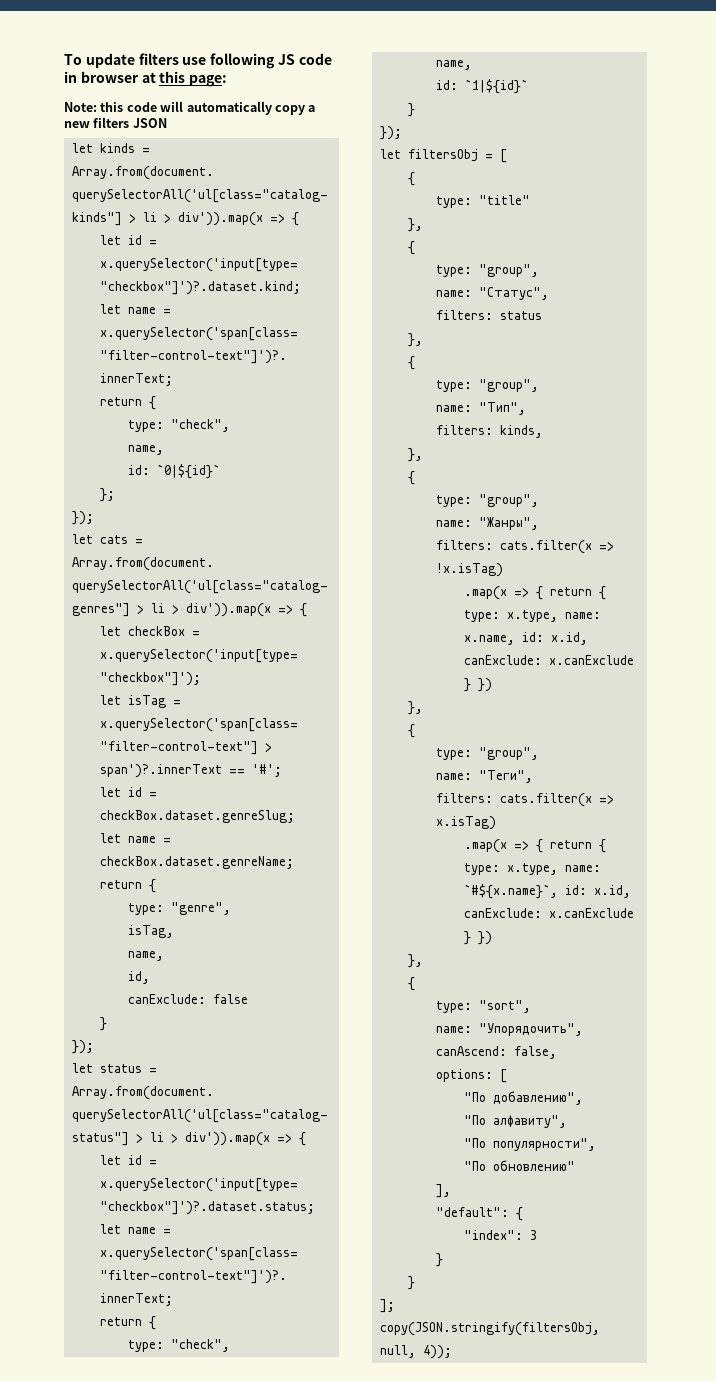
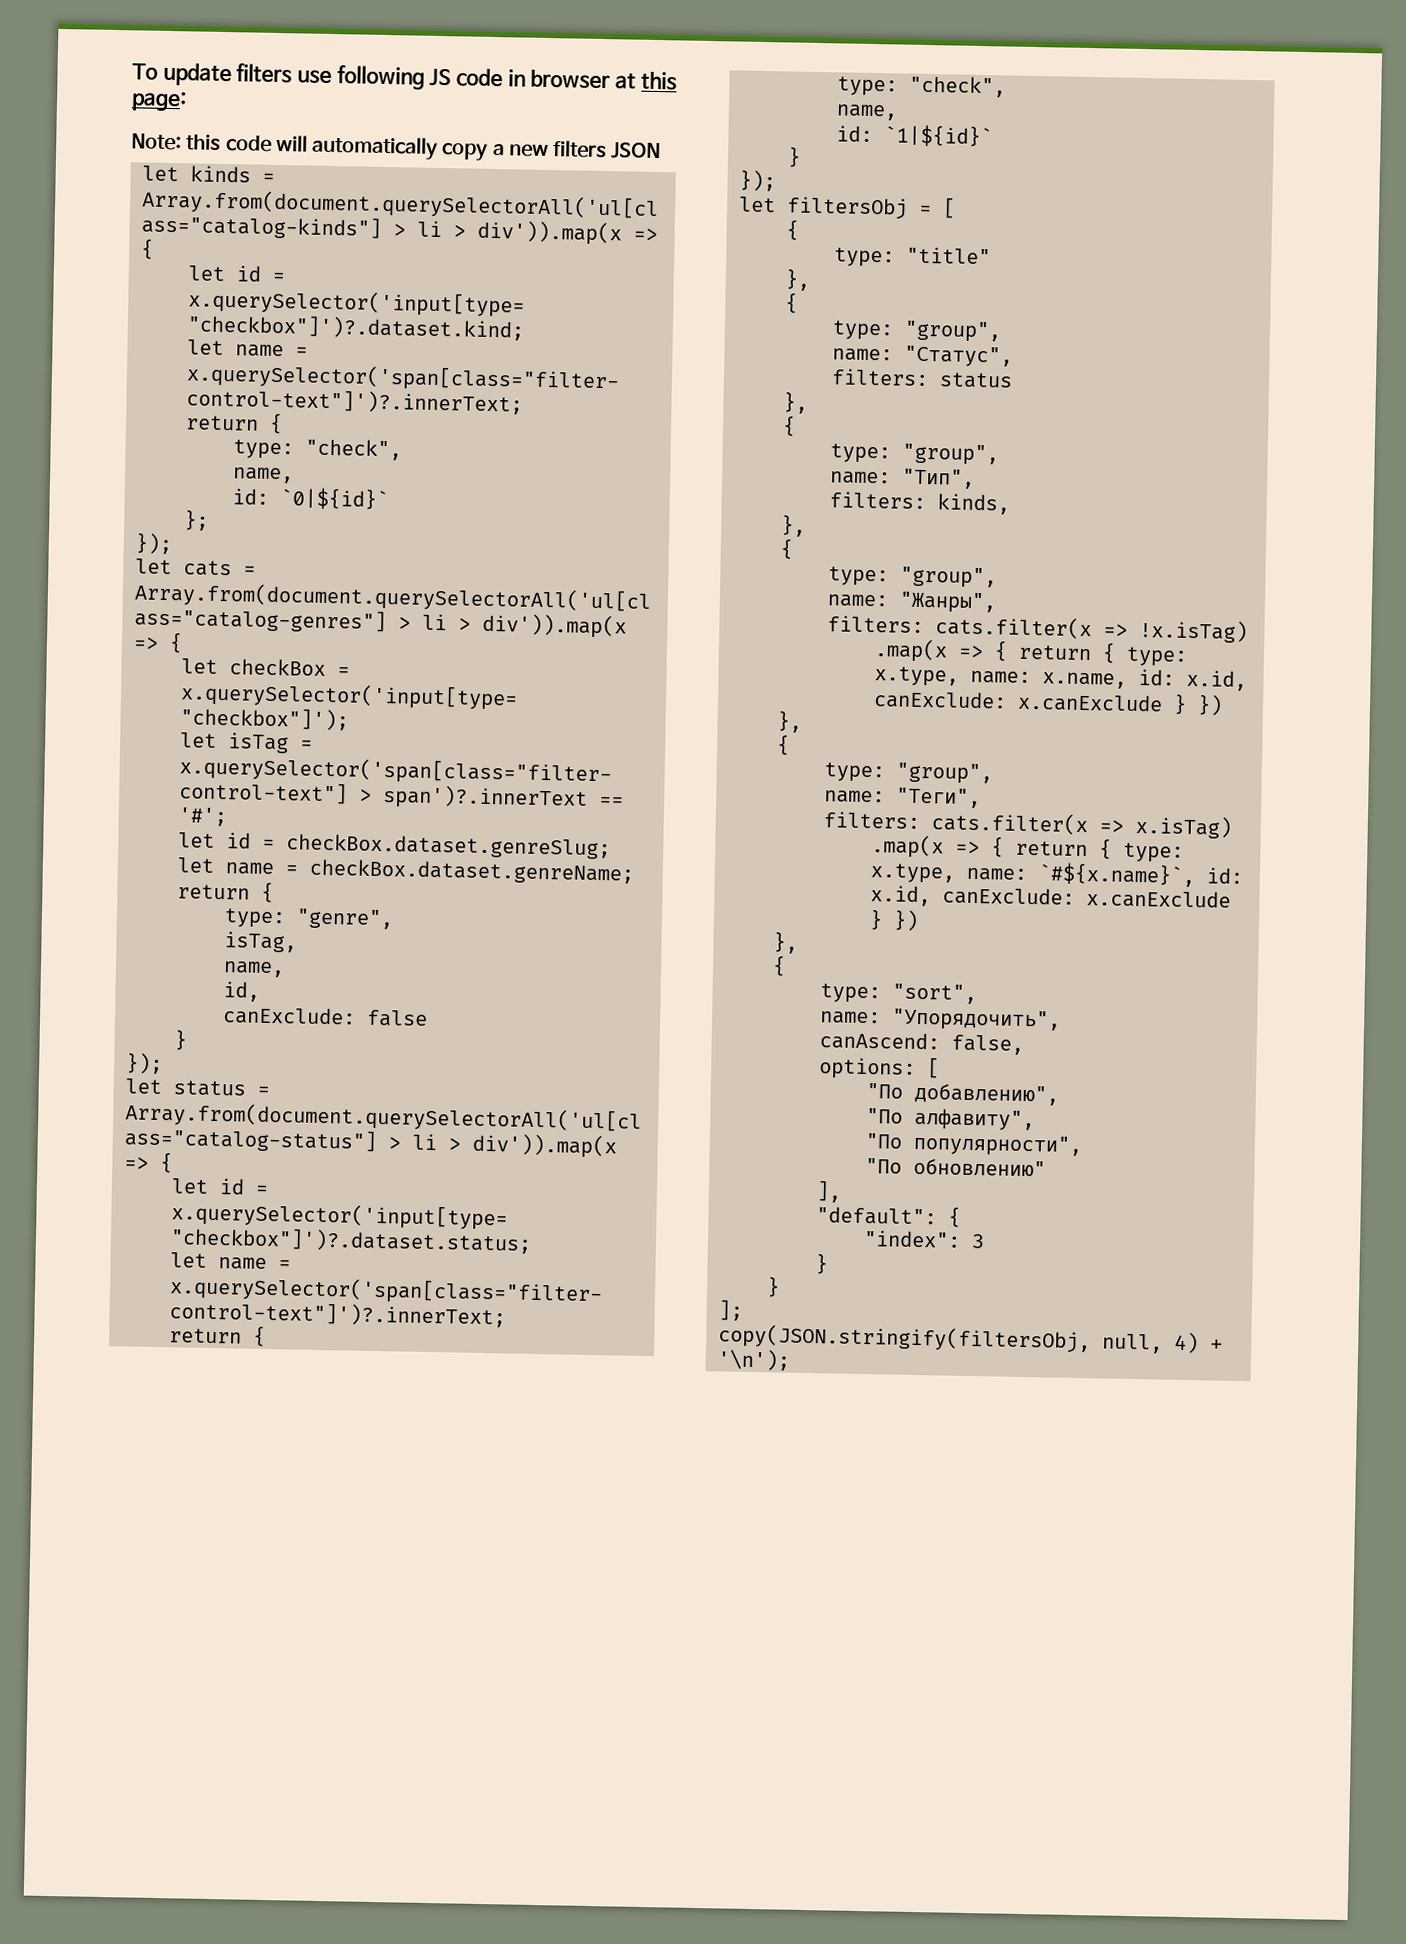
[422,1345,452,1359] 4)); -> [1173,1331,1223,1354] [716,1348,791,1371] 4) + '\n');

